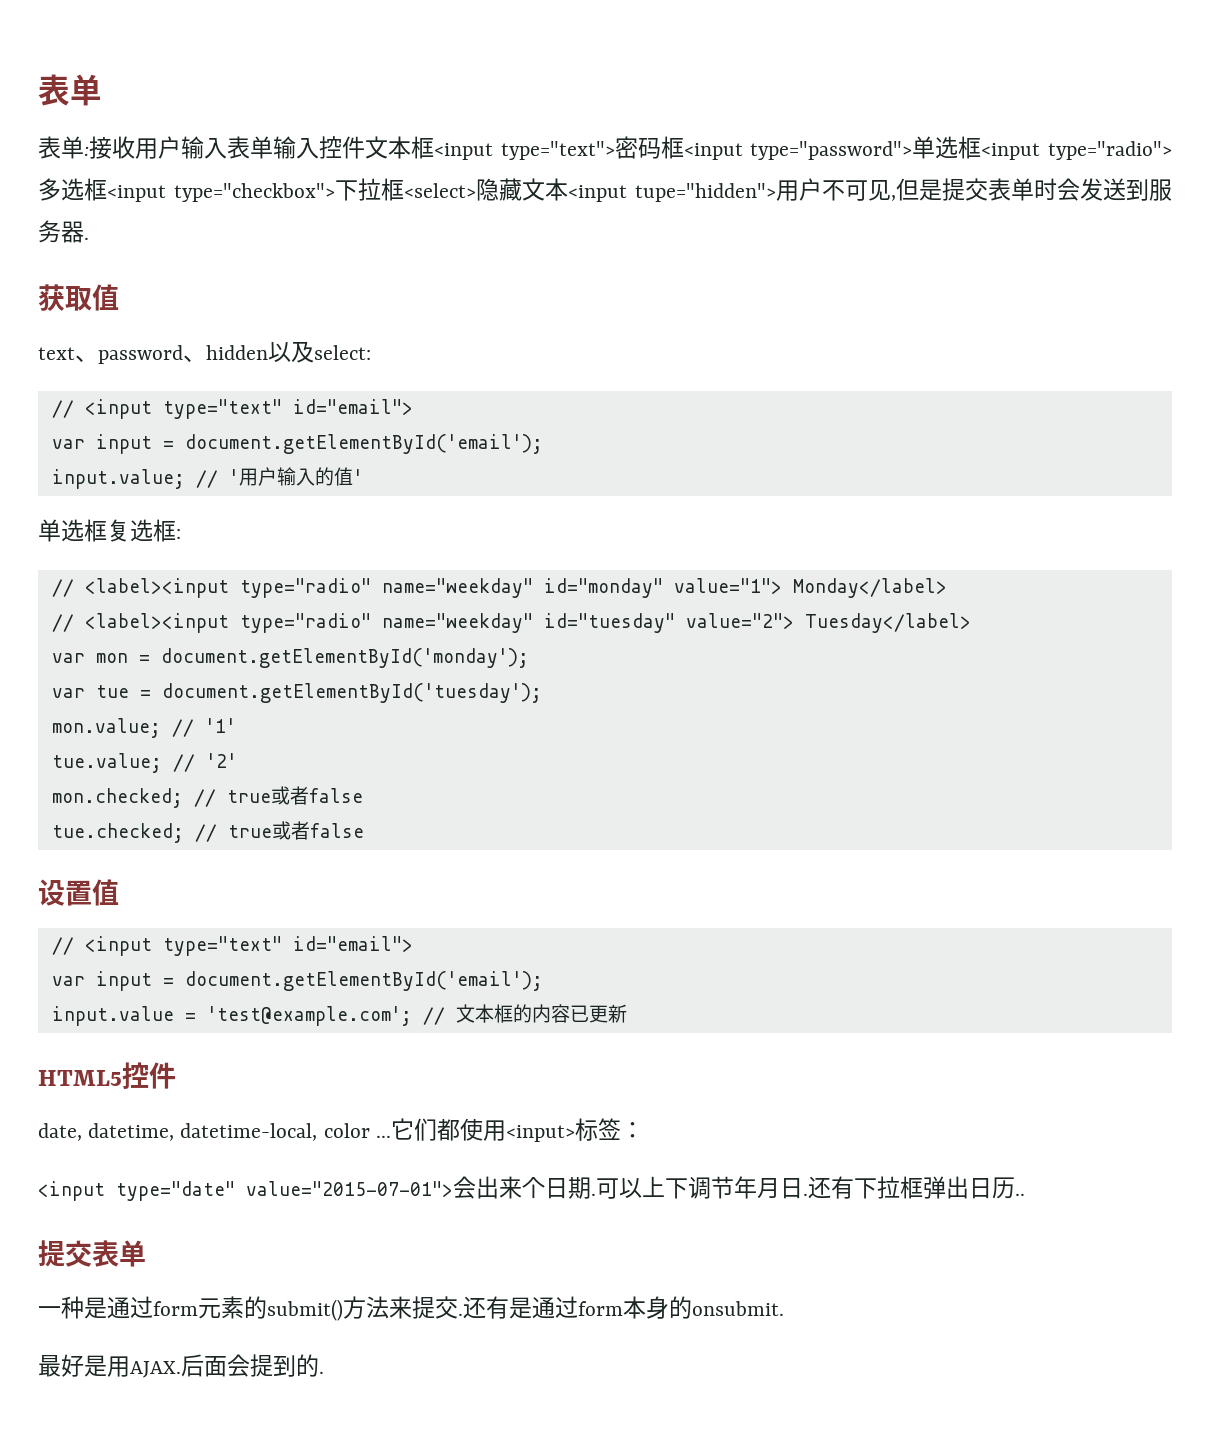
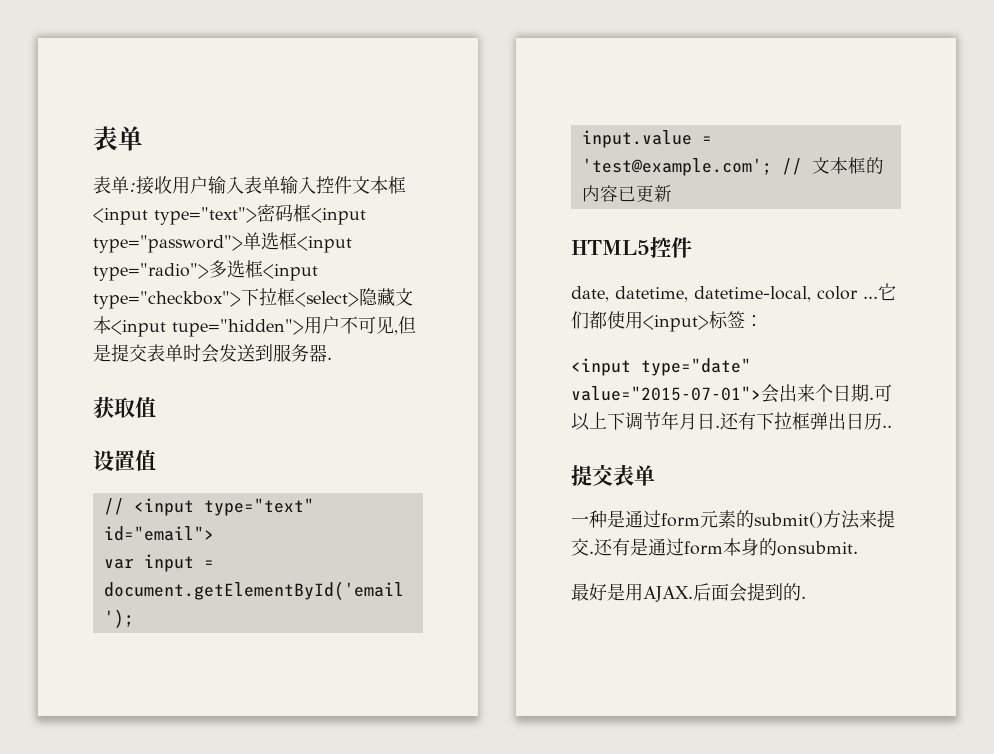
[38,341,371,364] [51,399,413,419] [51,434,543,454] [51,467,363,489] [38,519,181,542] [51,578,947,598] [51,613,971,633] [51,648,529,668] [51,683,542,703] [51,718,236,738] [51,753,237,773] [51,786,363,808] [51,821,364,843] // text、password、hidden以及select: // // <input type="text" id="email"> // var input = document.getElementById('email'); // input.value; // '用户输入的值' // 单选框复选框: // // <label><input type="radio" name="weekday" id="monday" value="1"> Monday</label> // // <label><input type="radio" name="weekday" id="tuesday" value="2"> Tuesday</label> // var mon = document.getElementById('monday'); // var tue = document.getElementById('tuesday'); // mon.value; // '1' // tue.value; // '2' // mon.checked; // true或者false // tue.checked; // true或者false -> (156, 407) none

